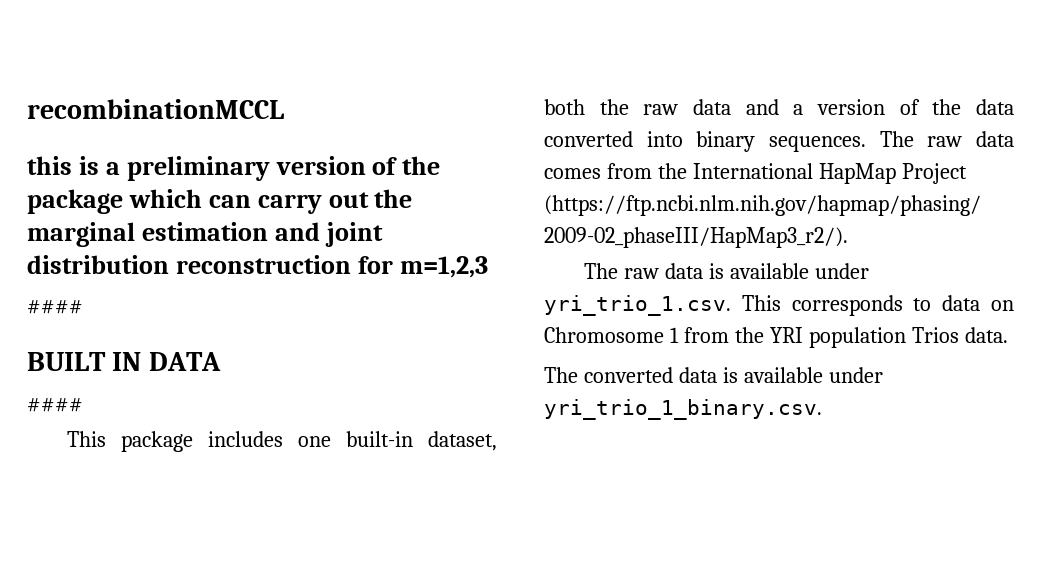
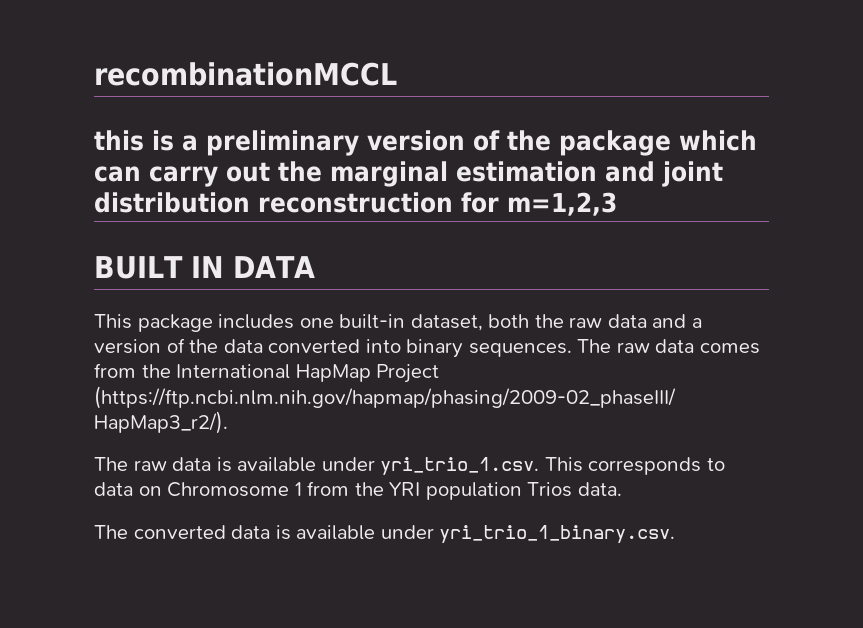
[27,299,83,314] // #### -> (617, 204) none
[27,397,83,412] // #### -> (315, 267) none

